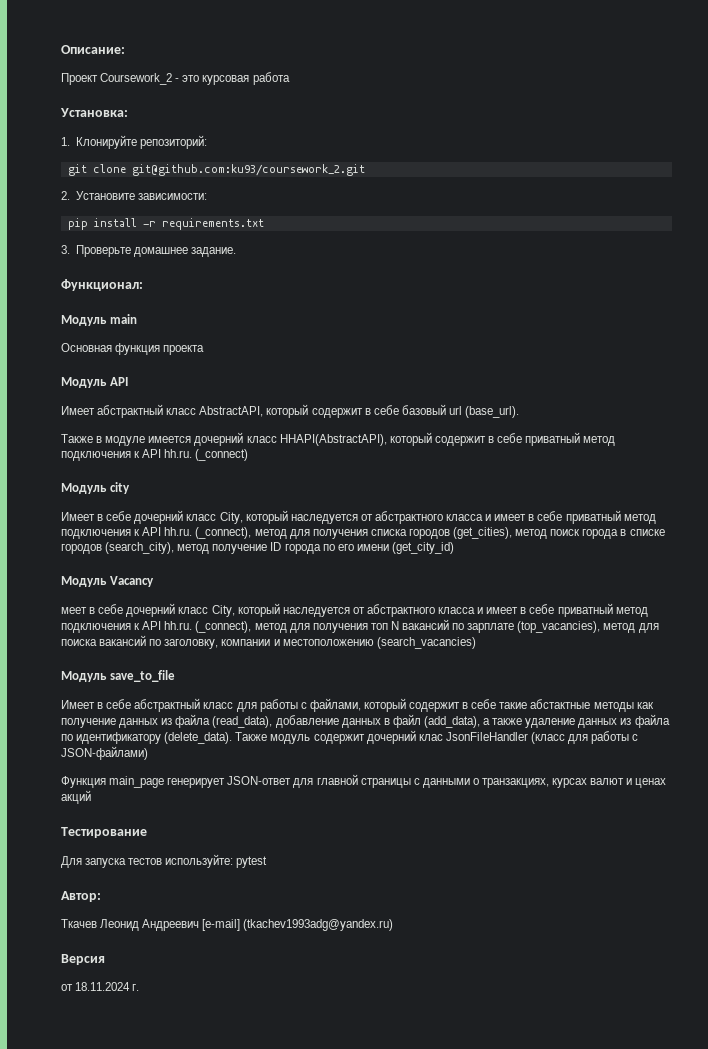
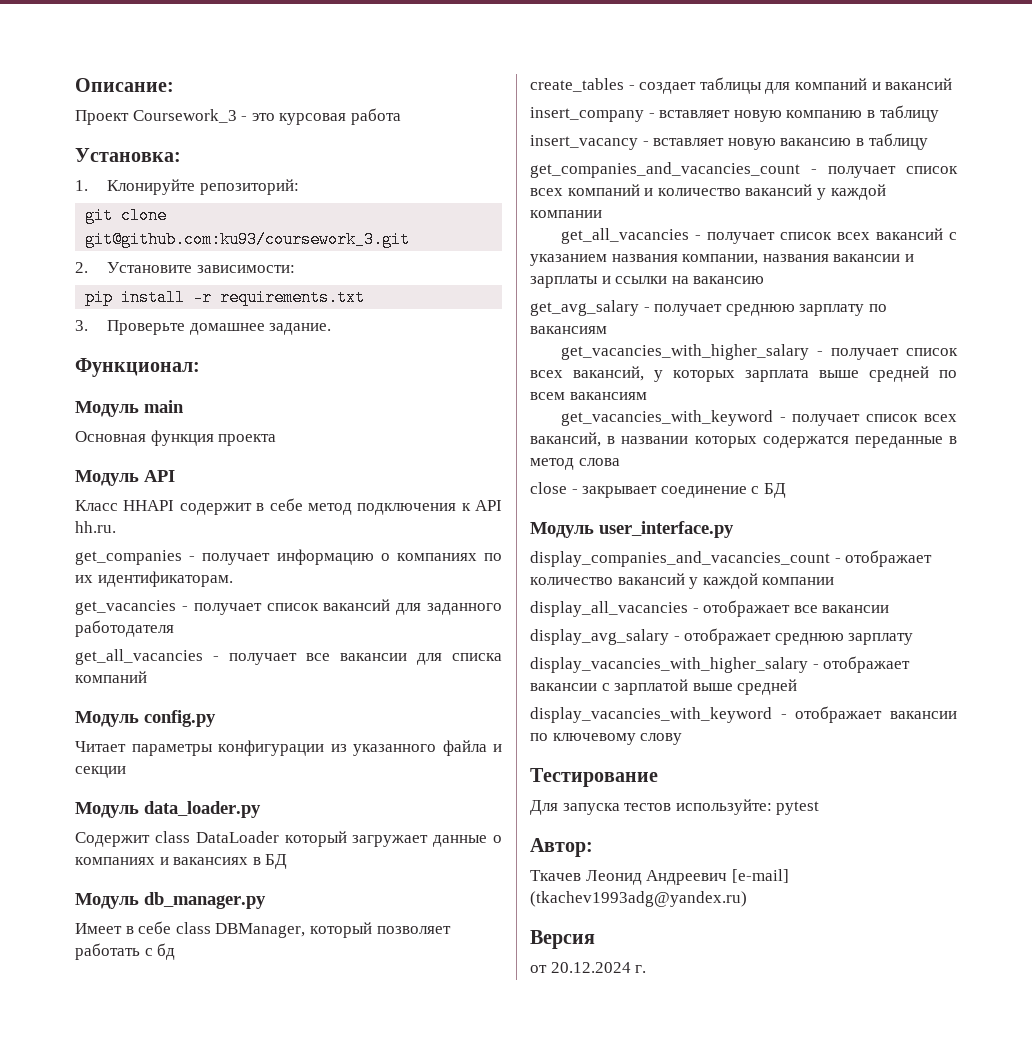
[100,73,173,85] Coursework_2 -> [132,109,237,123] Coursework_3
[131,164,365,176] git@github.com:ku93/coursework_2.git -> [85,231,411,248] git@github.com:ku93/coursework_3.git
[61,404,520,418] [61,432,616,446] [61,449,249,461] [61,482,130,494] [61,510,656,524] [61,527,665,539] [61,542,454,554] [61,576,154,587] [61,603,648,617] [61,619,659,633] [61,635,476,649] [61,670,175,682] [61,698,654,712] [61,714,670,728] [61,730,639,744] [61,746,148,760] [61,774,667,788] [61,790,91,804] Имеет абстрактный класс AbstractAPI, который содержит в себе базовый url (base_url). // Также в модуле имеется дочерний класс HHAPI(AbstractAPI), который содержит в себе приватный метод подключения к API hh.ru. (_connect) // Модуль city // Имеет в себе дочерний класс City, который наследуется от абстрактного класса и имеет в себе приватный метод подключения к API hh.ru. (_connect), метод для получения списка городов (get_cities), метод поиск города в списке городов (search_city), метод получение ID города по его имени (get_city_id) // Модуль Vacancy // меет в себе дочерний класс City, который наследуется от абстрактного класса и имеет в себе приватный метод подключения к API hh.ru. (_connect), метод для получения топ N вакансий по зарплате (top_vacancies), метод для поиска вакансий по заголовку, компании и местоположению (search_vacancies) // Модуль save_to_file // Имеет в себе абстрактный класс для работы с файлами, который содержит в себе такие абстактные методы как получение данных из файла (read_data), добавление данных в файл (add_data), а также удаление данных из файла по идентификатору (delete_data). Также модуль содержит дочерний клас JsonFileHandler (класс для работы с JSON-файлами) // Функция main_page генерирует JSON-ответ для главной страницы с данными о транзакциях, курсах валют и ценах акций -> [75,498,502,515] [75,521,116,533] [75,549,503,565] [75,571,233,587] [75,599,502,615] [75,620,174,637] [75,649,502,665] [75,671,147,683] [75,710,216,727] [75,740,502,756] [75,766,126,778] [75,801,261,818] [75,831,502,847] [75,854,288,869] [75,892,266,909] [75,921,451,938] [75,943,176,960] [530,77,953,94] [530,105,939,122] [530,133,928,150] [530,162,958,178] [530,184,886,200] [530,210,602,218] [560,228,957,244] [530,254,914,266] [530,276,765,288] [530,300,887,316] [530,326,607,334] [560,344,958,360] [530,366,957,382] [530,392,647,400] [560,410,957,426] [530,432,957,448] [530,458,620,470] [530,482,786,498] [530,521,734,538] [530,550,933,567] [530,573,835,589] [530,600,890,617] [530,628,914,645] [530,656,911,673] [530,679,798,695] [530,706,957,723] [530,733,683,745] Класс HHAPI содержит в себе метод подключения к API hh.ru. // get_companies - получает информацию о компаниях по их идентификаторам. // get_vacancies - получает список вакансий для заданного работодателя // get_all_vacancies - получает все вакансии для списка компаний // Модуль config.py // Читает параметры конфигурации из указанного файла и секции // Модуль data_loader.py // Содержит class DataLoader который загружает данные о компаниях и вакансиях в БД // Модуль db_manager.py // Имеет в себе class DBManager, который позволяет работать с бд // create_tables - создает таблицы для компаний и вакансий // insert_company - вставляет новую компанию в таблицу // insert_vacancy - вставляет новую вакансию в таблицу // get_companies_and_vacancies_count - получает список всех компаний и количество вакансий у каждой компании // get_all_vacancies - получает список всех вакансий с указанием названия компании, названия вакансии и зарплаты и ссылки на вакансию // get_avg_salary - получает среднюю зарплату по вакансиям // get_vacancies_with_higher_salary - получает список всех вакансий, у которых зарплата выше средней по всем вакансиям // get_vacancies_with_keyword - получает список всех вакансий, в названии которых содержатся переданные в метод слова // close - закрывает соединение с БД // Модуль user_interface.py // display_companies_and_vacancies_count - отображает количество вакансий у каждой компании // display_all_vacancies - отображает все вакансии // display_avg_salary - отображает среднюю зарплату // display_vacancies_with_higher_salary - отображает вакансии с зарплатой выше средней // display_vacancies_with_keyword - отображает вакансии по ключевому слову
[75,982,131,991] 18.11.2024 -> [550,962,631,973] 20.12.2024

